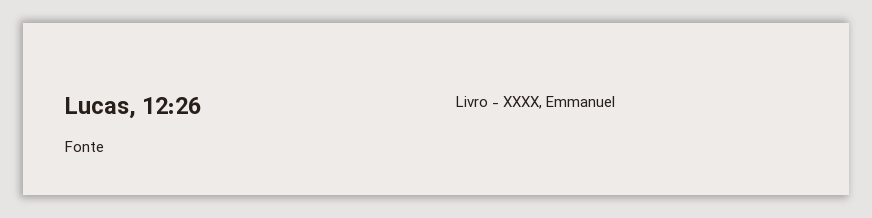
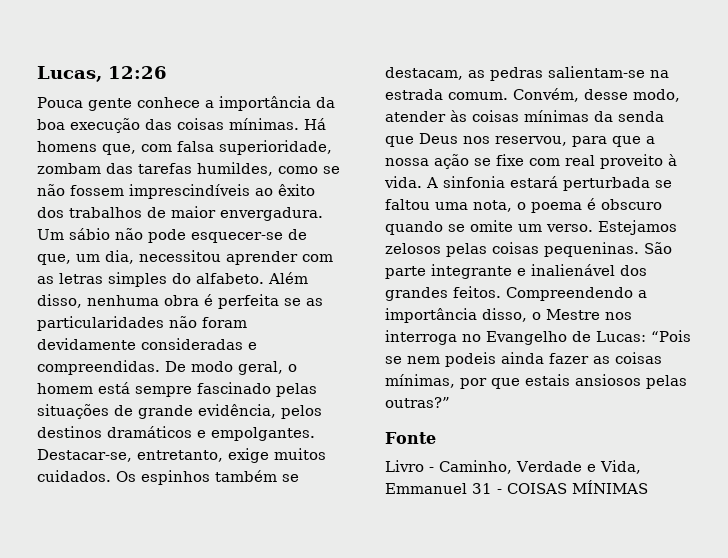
[65,141,104,152] [456,96,616,109] Fonte // Livro - XXXX, Emmanuel -> [37,96,335,111] [37,118,326,133] [37,140,332,155] [37,162,340,176] [37,184,315,199] [37,206,323,221] [37,228,307,243] [37,250,333,265] [37,272,308,287] [37,294,323,309] [37,316,247,331] [37,338,257,350] [37,360,297,375] [37,382,317,397] [37,404,322,419] [37,426,315,441] [37,448,326,463] [37,470,299,485] [385,66,669,81] [385,88,680,102] [385,110,664,122] [385,133,655,147] [385,154,677,169] [384,176,672,191] [385,198,662,213] [385,220,677,235] [385,242,672,257] [385,264,647,279] [385,286,647,301] [385,308,632,323] [385,330,691,345] [385,352,662,367] [385,374,687,389] [385,397,450,408] [385,432,436,444] [385,460,641,474] [385,480,648,494] Pouca gente conhece a importância da boa execução das coisas mínimas. Há homens que, com falsa superioridade, zombam das tarefas humildes, como se não fossem imprescindíveis ao êxito dos trabalhos de maior envergadura. Um sábio não pode esquecer-se de que, um dia, necessitou aprender com as letras simples do alfabeto. Além disso, nenhuma obra é perfeita se as particularidades não foram devidamente consideradas e compreendidas. De modo geral, o homem está sempre fascinado pelas situações de grande evidência, pelos destinos dramáticos e empolgantes. Destacar-se, entretanto, exige muitos cuidados. Os espinhos também se destacam, as pedras salientam-se na estrada comum. Convém, desse modo, atender às coisas mínimas da senda que Deus nos reservou, para que a nossa ação se fixe com real proveito à vida. A sinfonia estará perturbada se faltou uma nota, o poema é obscuro quando se omite um verso. Estejamos zelosos pelas coisas pequeninas. São parte integrante e inalienável dos grandes feitos. Compreendendo a importância disso, o Mestre nos interroga no Evangelho de Lucas: “Pois se nem podeis ainda fazer as coisas mínimas, por que estais ansiosos pelas outras?” // Fonte // Livro - Caminho, Verdade e Vida, Emmanuel 31 - COISAS MÍNIMAS

